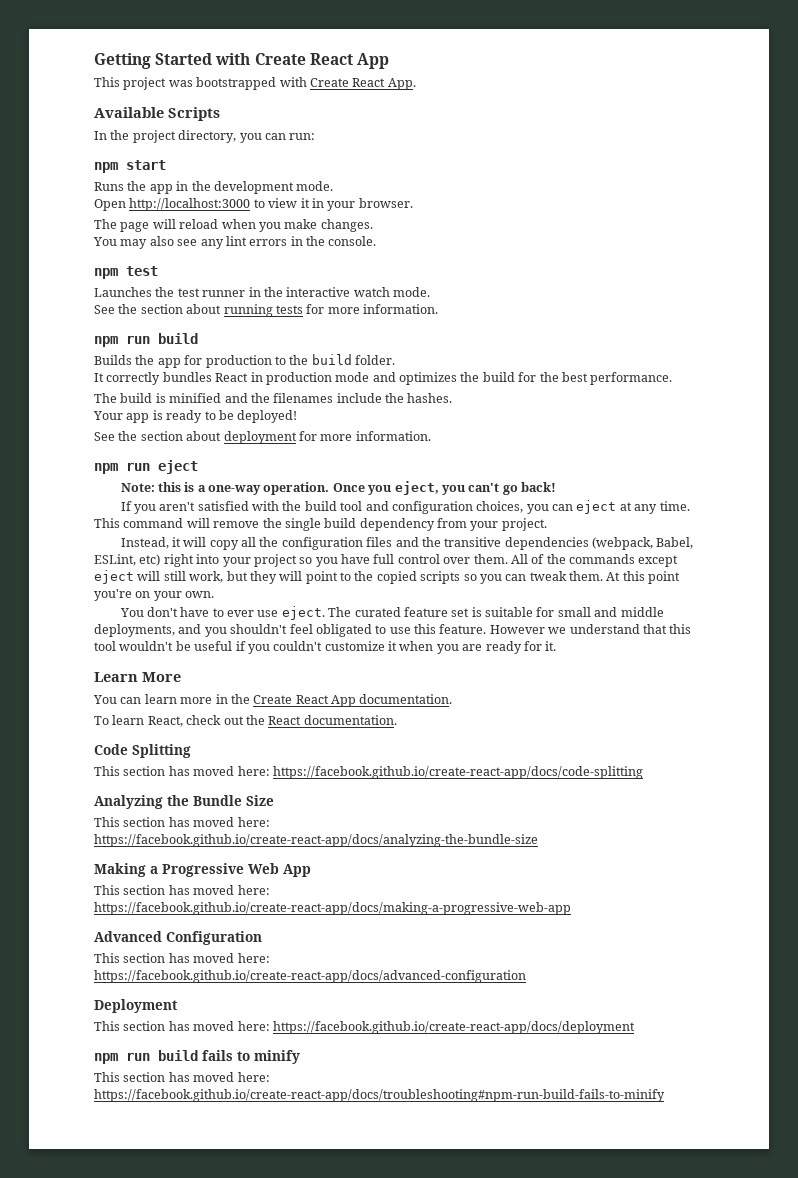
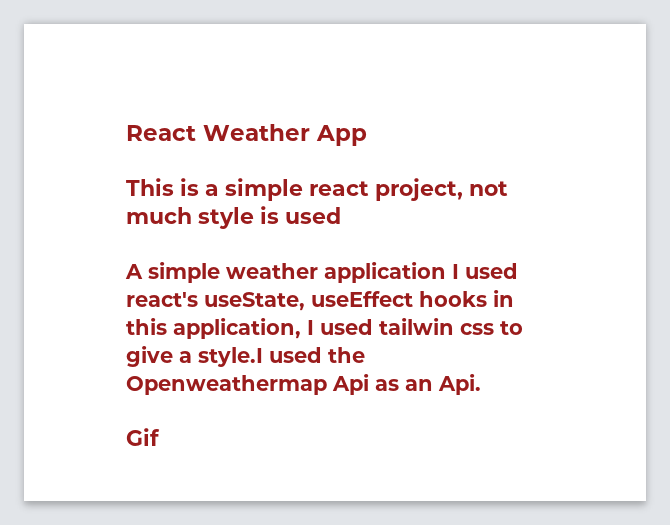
[94,53,389,69] [94,77,416,90] [94,107,220,121] [94,130,316,143] [94,160,166,173] [94,181,334,194] [94,198,413,211] [94,219,373,232] [93,236,377,249] [94,266,158,279] [94,287,430,297] [94,304,438,317] [94,333,198,347] [94,354,395,368] [94,372,673,385] [94,393,453,403] [93,410,298,423] [94,431,431,444] [94,460,198,474] [120,481,557,495] [120,500,690,514] [94,518,547,531] [120,537,694,550] [94,554,679,567] [94,570,681,584] [94,589,215,601] [119,606,664,620] [94,624,692,637] [94,641,557,654] [94,672,181,682] [93,694,453,707] [94,715,397,727] [94,744,191,758] [94,766,643,779] [94,795,274,809] [94,817,270,827] [94,834,538,847] [94,863,311,877] [94,885,270,895] [94,902,571,915] [94,931,262,945] [94,953,270,963] [94,970,526,983] [94,999,178,1013] [94,1021,635,1034] [94,1050,300,1064] [94,1072,270,1082] [94,1089,665,1102] Getting Started with Create React App // This project was bootstrapped with Create React App. // Available Scripts // In the project directory, you can run: // npm start // Runs the app in the development mode. // Open http://localhost:3000 to view it in your browser. // The page will reload when you make changes. // You may also see any lint errors in the console. // npm test // Launches the test runner in the interactive watch mode. // See the section about running tests for more information. // npm run build // Builds the app for production to the build folder. // It correctly bundles React in production mode and optimizes the build for the best performance. // The build is minified and the filenames include the hashes. // Your app is ready to be deployed! // See the section about deployment for more information. // npm run eject // Note: this is a one-way operation. Once you eject, you can't go back! // If you aren't satisfied with the build tool and configuration choices, you can eject at any time. This command will remove the single build dependency from your project. // Instead, it will copy all the configuration files and the transitive dependencies (webpack, Babel, ESLint, etc) right into your project so you have full control over them. All of the commands except eject will still work, but they will point to the copied scripts so you can tweak them. At this point you're on your own. // You don't have to ever use eject. The curated feature set is suitable for small and middle deployments, and you shouldn't feel obligated to use this feature. However we understand that this tool wouldn't be useful if you couldn't customize it when you are ready for it. // Learn More // You can learn more in the Create React App documentation. // To learn React, check out the React documentation. // Code Splitting // This section has moved here: https://facebook.github.io/create-react-app/docs/code-splitting // Analyzing the Bundle Size // This section has moved here: https://facebook.github.io/create-react-app/docs/analyzing-the-bundle-size // Making a Progressive Web App // This section has moved here: https://facebook.github.io/create-react-app/docs/making-a-progressive-web-app // Advanced Configuration // This section has moved here: https://facebook.github.io/create-react-app/docs/advanced-configuration // Deployment // This section has moved here: https://facebook.github.io/create-react-app/docs/deployment // npm run build fails to minify // This section has moved here: https://facebook.github.io/create-react-app/docs/troubleshooting#npm-run-build-fails-to-minify -> [126,124,367,146] [126,178,508,201] [126,206,341,229] [125,262,518,283] [126,290,514,311] [126,318,523,339] [126,346,365,367] [126,374,481,395] [126,428,160,446] React Weather App // This is a simple react project, not much style is used // A simple weather application I used react's useState, useEffect hooks in this application, I used tailwin css to give a style.I used the Openweathermap Api as an Api. // Gif

